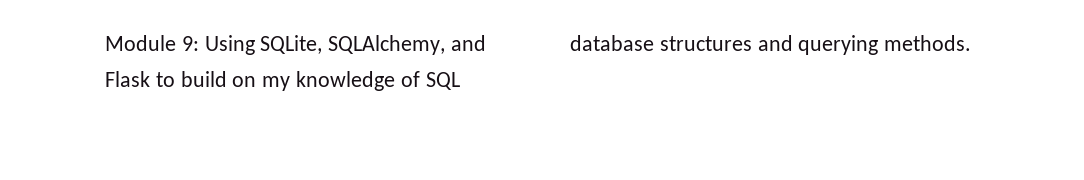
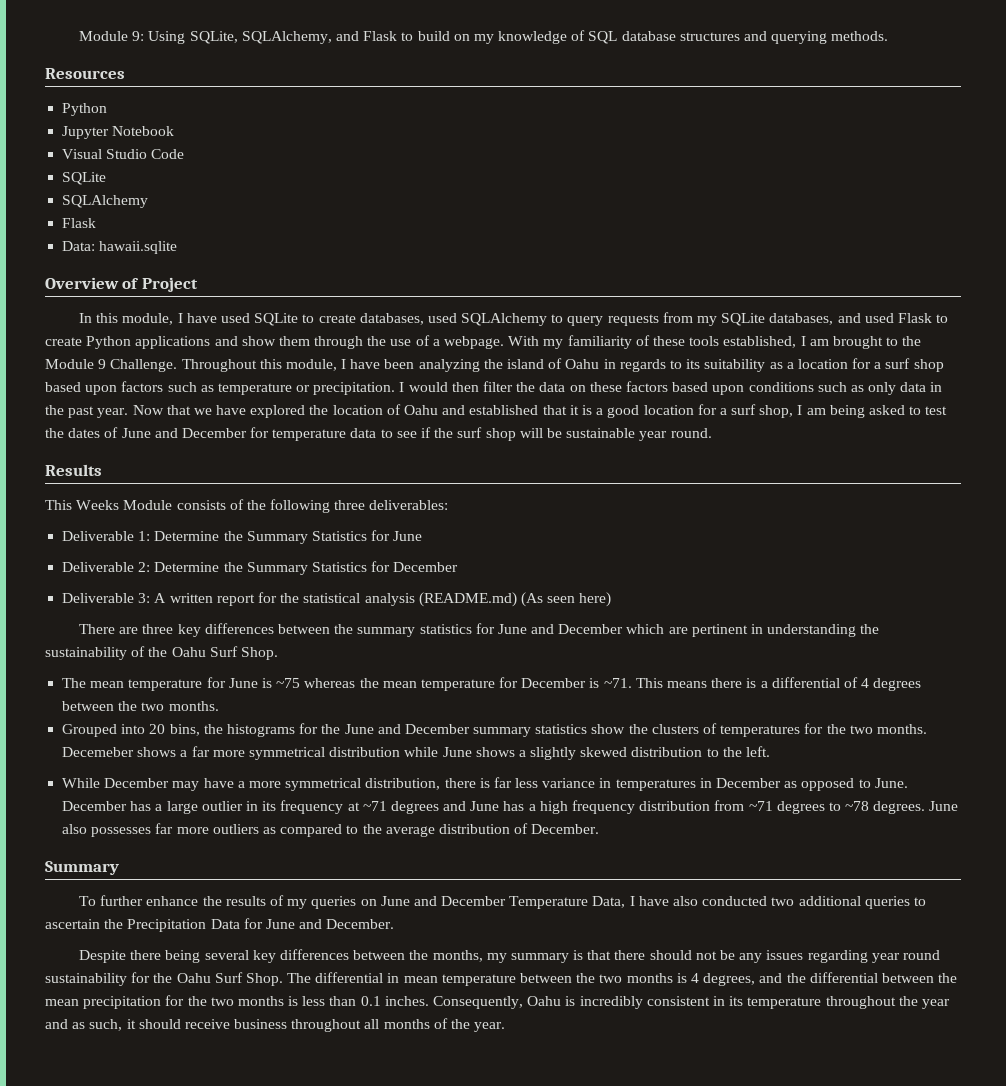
(972, 43) none -> [45,68,125,79] [62,103,108,116] [62,126,175,139] [62,149,185,159] [62,172,107,185] [62,195,149,208] [62,218,97,228] [62,241,178,254] [45,277,198,292] [79,312,949,326] [45,335,922,349] [45,358,944,372] [45,381,943,395] [45,404,948,418] [45,427,712,441] [45,464,102,476] [45,499,449,513] [62,530,423,544] [62,561,459,575] [62,592,612,607] [79,623,880,637] [45,646,278,660] [62,677,922,691] [62,701,219,711] [62,723,927,737] [62,746,771,760] [62,777,908,791] [62,800,959,814] [62,823,600,837] [45,861,119,875] [79,895,926,909] [45,918,395,932] [79,949,940,963] [45,972,958,986] [45,995,950,1009] [45,1018,506,1032] // Resources // Python // Jupyter Notebook // Visual Studio Code // SQLite // SQLAlchemy // Flask // Data: hawaii.sqlite // Overview of Project // In this module, I have used SQLite to create databases, used SQLAlchemy to query requests from my SQLite databases, and used Flask to create Python applications and show them through the use of a webpage. With my familiarity of these tools established, I am brought to the Module 9 Challenge. Throughout this module, I have been analyzing the island of Oahu in regards to its suitability as a location for a surf shop based upon factors such as temperature or precipitation. I would then filter the data on these factors based upon conditions such as only data in the past year. Now that we have explored the location of Oahu and established that it is a good location for a surf shop, I am being asked to test the dates of June and December for temperature data to see if the surf shop will be sustainable year round. // Results // This Weeks Module consists of the following three deliverables: // Deliverable 1: Determine the Summary Statistics for June // Deliverable 2: Determine the Summary Statistics for December // Deliverable 3: A written report for the statistical analysis (README.md) (As seen here) // There are three key differences between the summary statistics for June and December which are pertinent in understanding the sustainability of the Oahu Surf Shop. // The mean temperature for June is ~75 whereas the mean temperature for December is ~71. This means there is a differential of 4 degrees between the two months. // Grouped into 20 bins, the histograms for the June and December summary statistics show the clusters of temperatures for the two months. Decemeber shows a far more symmetrical distribution while June shows a slightly skewed distribution to the left. // While December may have a more symmetrical distribution, there is far less variance in temperatures in December as opposed to June. December has a large outlier in its frequency at ~71 degrees and June has a high frequency distribution from ~71 degrees to ~78 degrees. June also possesses far more outliers as compared to the average distribution of December. // Summary // To further enhance the results of my queries on June and December Temperature Data, I have also conducted two additional queries to ascertain the Precipitation Data for June and December. // Despite there being several key differences between the months, my summary is that there should not be any issues regarding year round sustainability for the Oahu Surf Shop. The differential in mean temperature between the two months is 4 degrees, and the differential between the mean precipitation for the two months is less than 0.1 inches. Consequently, Oahu is incredibly consistent in its temperature throughout the year and as such, it should receive business throughout all months of the year.

